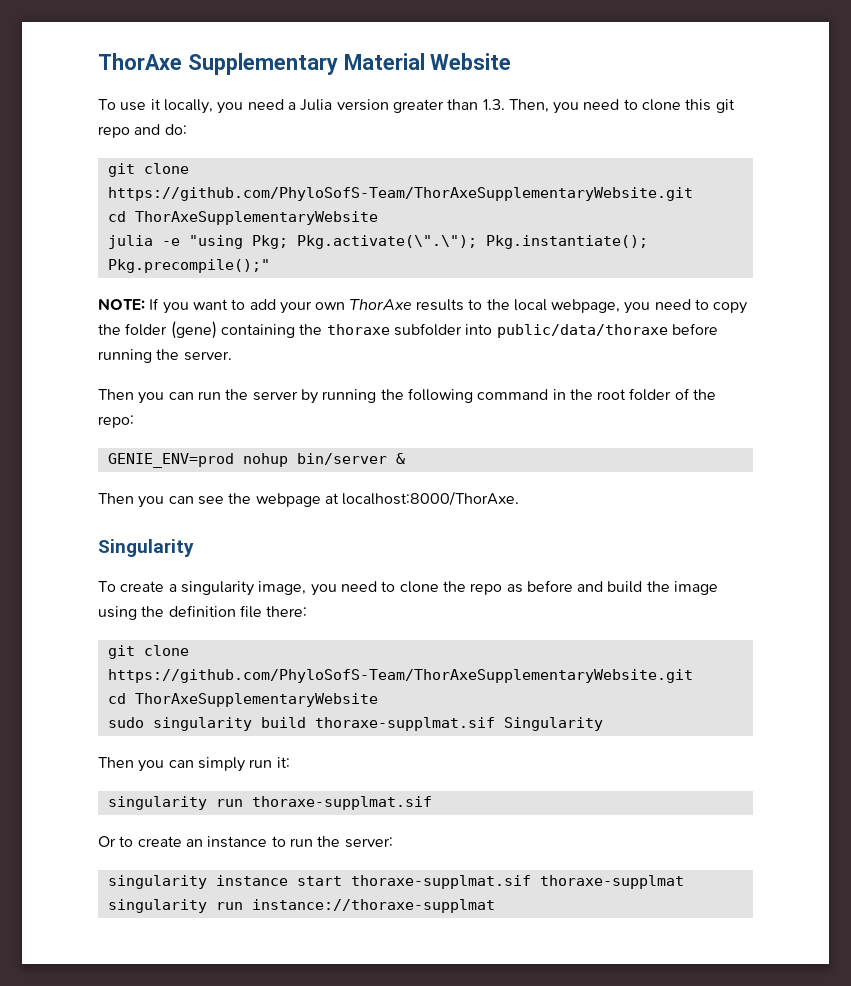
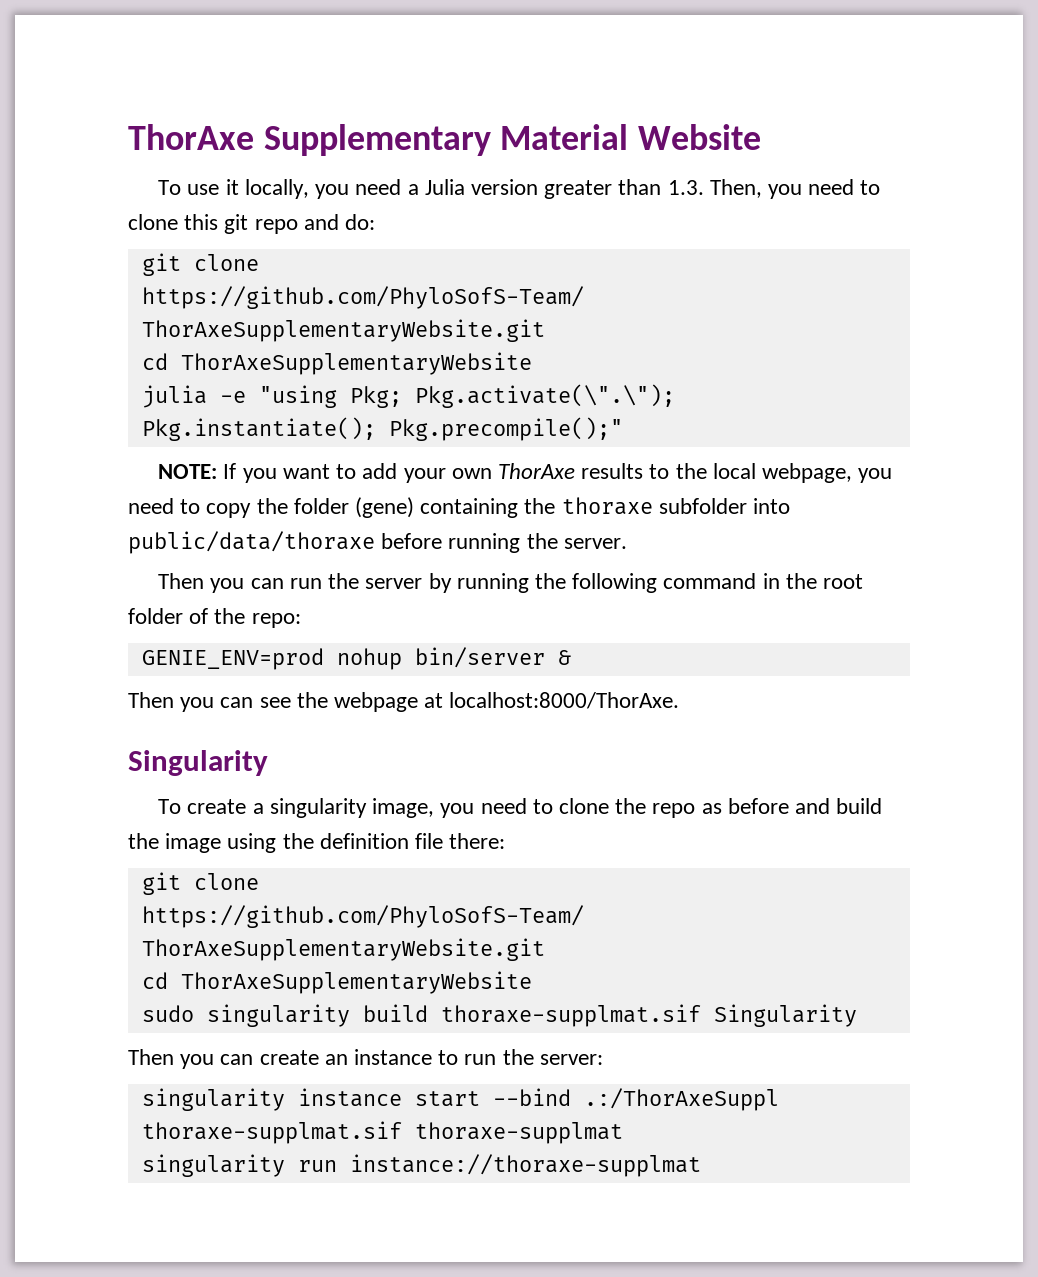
[197,757,290,772] [107,796,432,810] [98,836,134,847] simply run it: // singularity run thoraxe-supplmat.sif // Or to -> (254, 1059) none
(342, 881) none -> [492,1088,779,1111] --bind .:/ThorAxeSuppl

